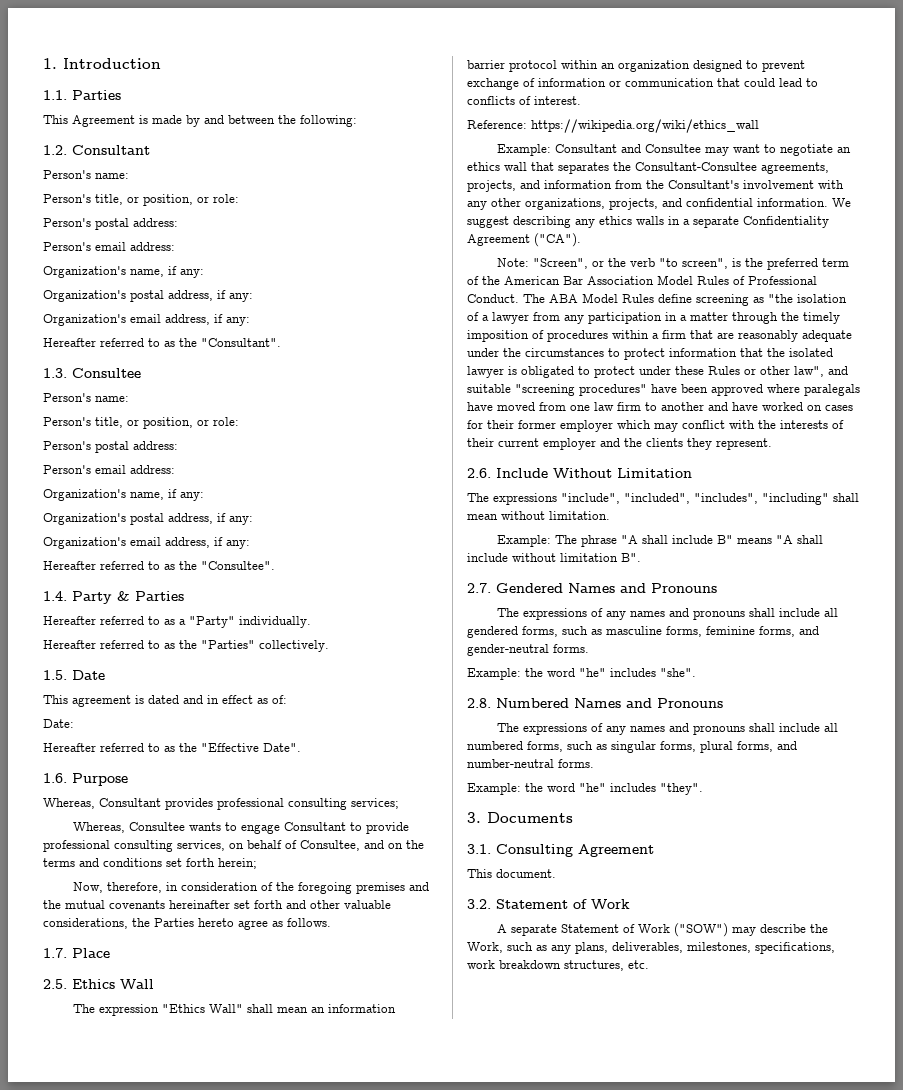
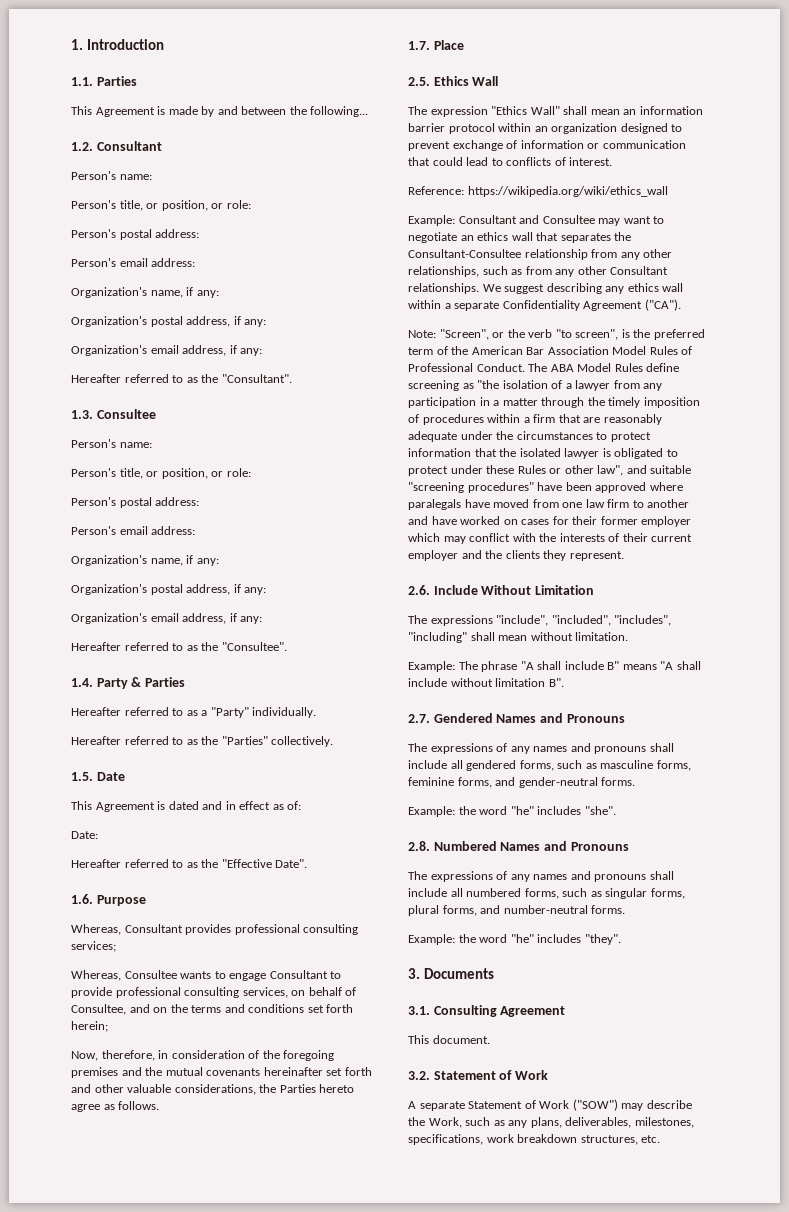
[300,115,357,127] following: -> [310,106,369,117] following...
[72,695,131,707] agreement -> [95,802,155,812] Agreement
[761,162,829,174] [467,180,844,192] [467,198,828,210] agreements, projects, and information from the Consultant's involvement with any other organizations, projects, and confidential information. -> [524,249,673,260] [408,266,669,277] [408,283,479,294] relationship from any other relationships, such as from any other Consultant relationships.
[636,216,680,225] walls in -> [662,283,684,292] [408,300,441,309] wall within

